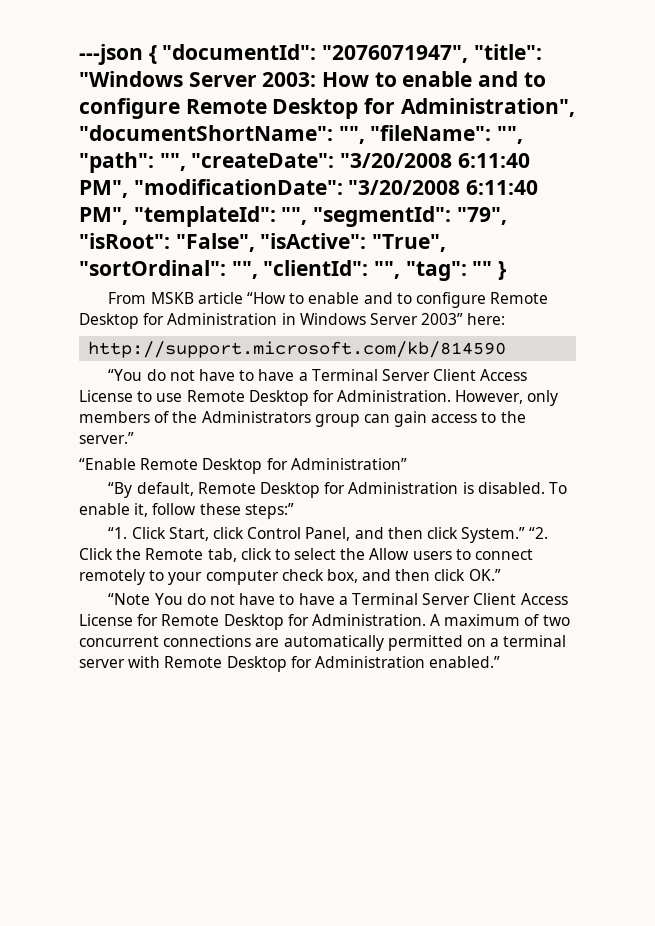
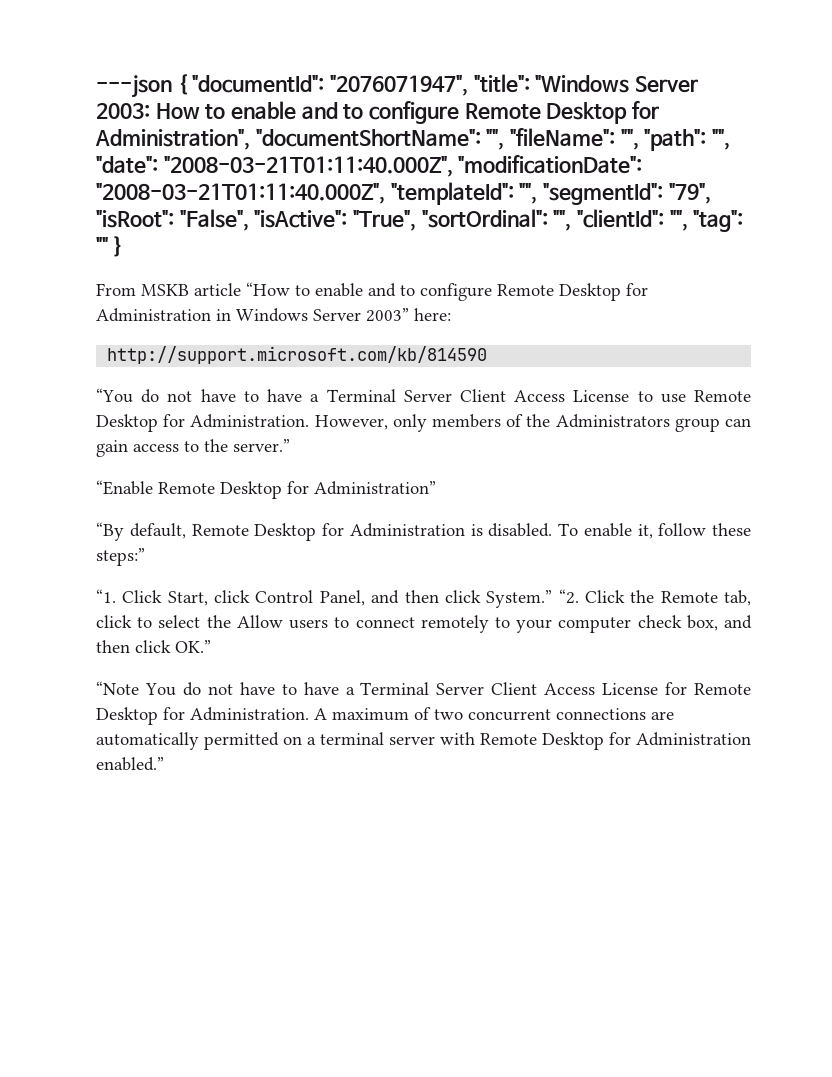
[191,153,530,168] [79,179,539,198] [79,207,128,225] "createDate": "3/20/2008 6:11:40 PM", "modificationDate": "3/20/2008 6:11:40 PM", -> [96,155,643,177] [96,183,385,204] "date": "2008-03-21T01:11:40.000Z", "modificationDate": "2008-03-21T01:11:40.000Z",

